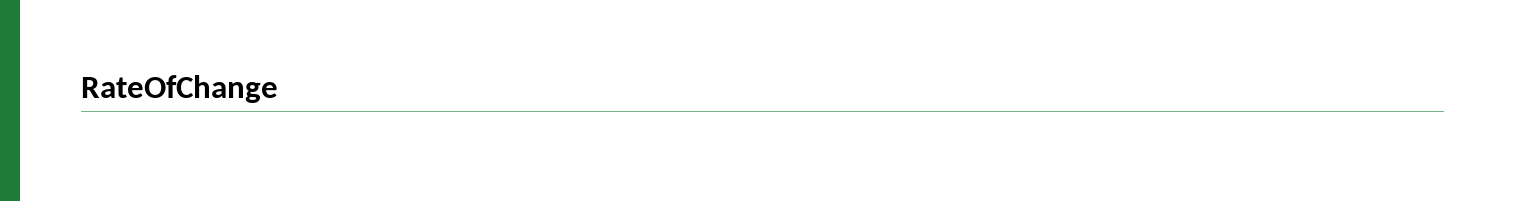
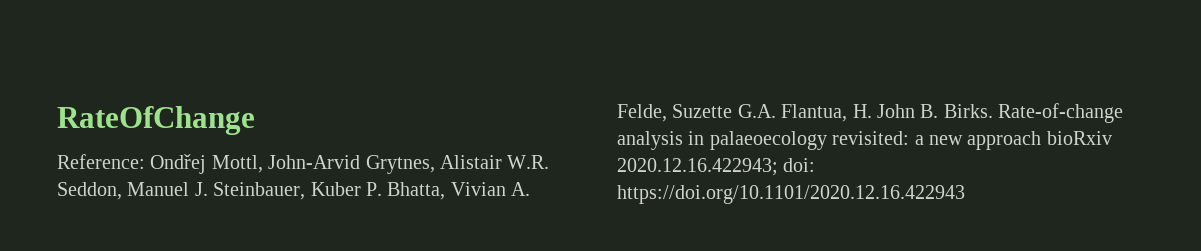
(278, 89) none -> [57,154,550,174] [57,182,531,200] [617,103,1124,123] [617,131,1112,150] [617,158,816,176] [617,185,965,204] // Reference: Ondřej Mottl, John-Arvid Grytnes, Alistair W.R. Seddon, Manuel J. Steinbauer, Kuber P. Bhatta, Vivian A. Felde, Suzette G.A. Flantua, H. John B. Birks. Rate-of-change analysis in palaeoecology revisited: a new approach bioRxiv 2020.12.16.422943; doi: https://doi.org/10.1101/2020.12.16.422943

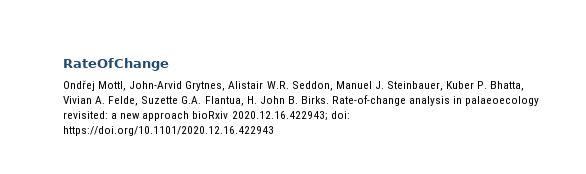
[57,154,145,169] Reference: -> (169, 64) none

